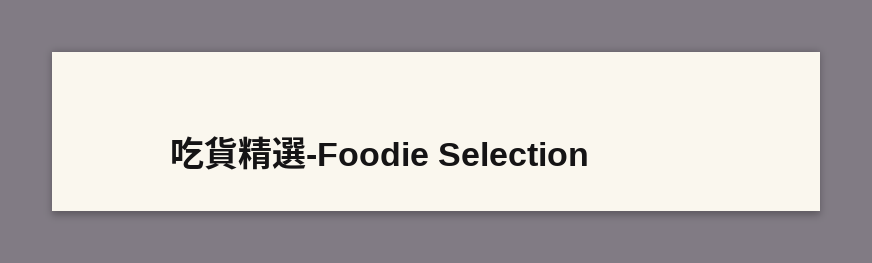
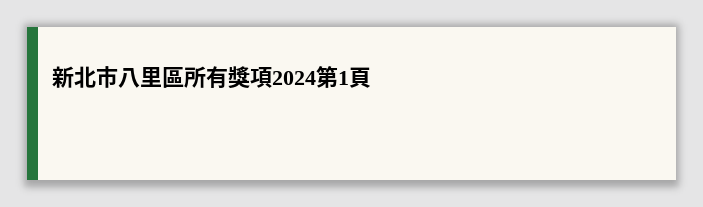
[170,136,590,170] 吃貨精選-Foodie Selection -> [52,66,371,89] 新北市八里區所有獎項2024第1頁

